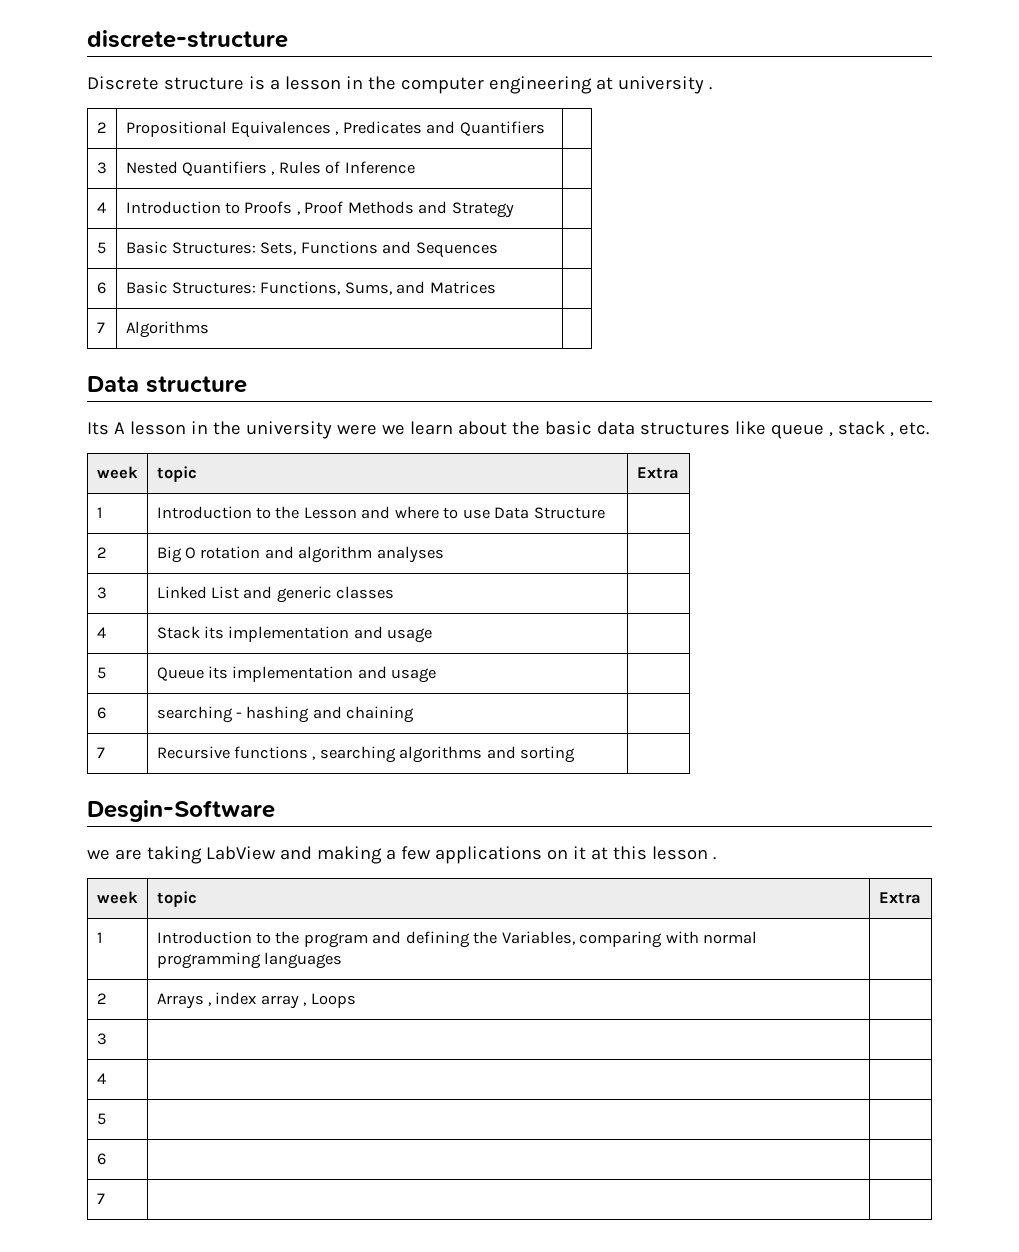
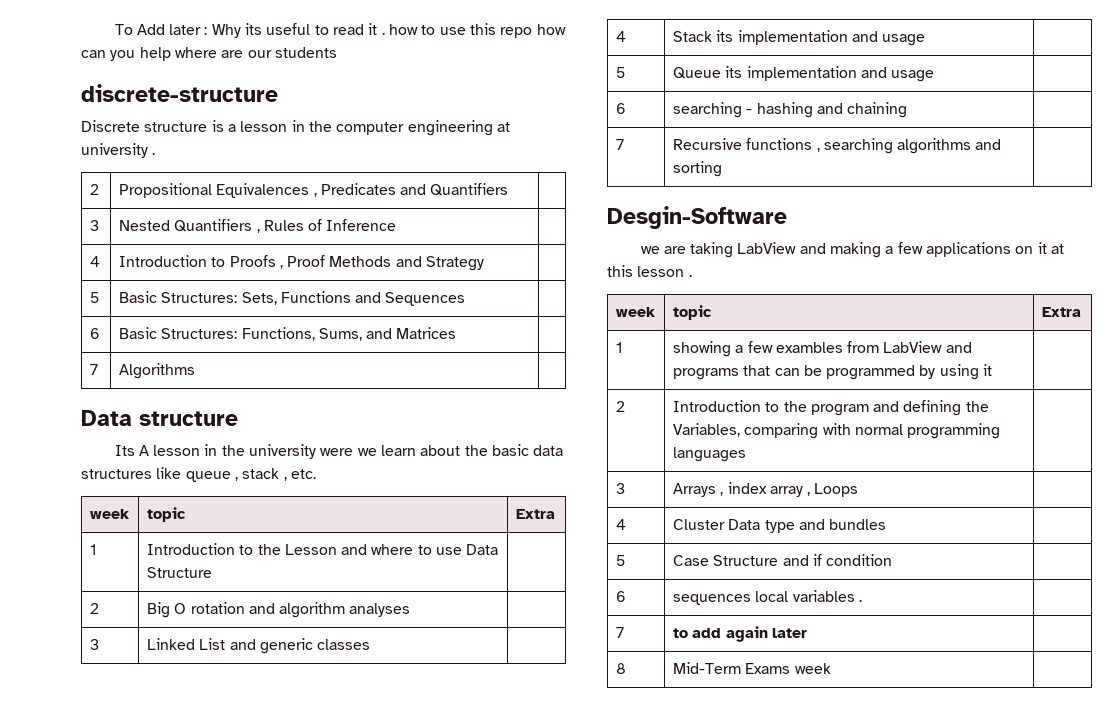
(87, 39) none -> [114,23,566,38] [81,47,337,61] To Add later : Why its useful to read it . how to use this repo how can you help where are our students //
(102, 937) none -> [672,341,972,357] [672,364,993,380] [615,401,625,412] | showing a few exambles from LabView and programs that can be programmed by using it | // 2
[96,993,107,1004] 2 -> [615,483,625,494] 3
[96,1033,107,1045] [96,1073,106,1084] [96,1113,106,1125] [96,1153,106,1165] [96,1193,105,1204] // 3 | | // 4 | | // 5 | | // 6 | | // 7 | -> [615,519,626,530] [672,519,887,533] [615,555,625,566] [672,554,893,566] [615,591,626,602] [672,590,862,605] [615,627,624,638] [672,626,807,642] [615,663,626,674] [672,662,831,674] // 4 | Cluster Data type and bundles | // 5 | Case Structure and if condition | // 6 | sequences local variables . | // 7 | to add again later | // 8 | Mid-Term Exams week

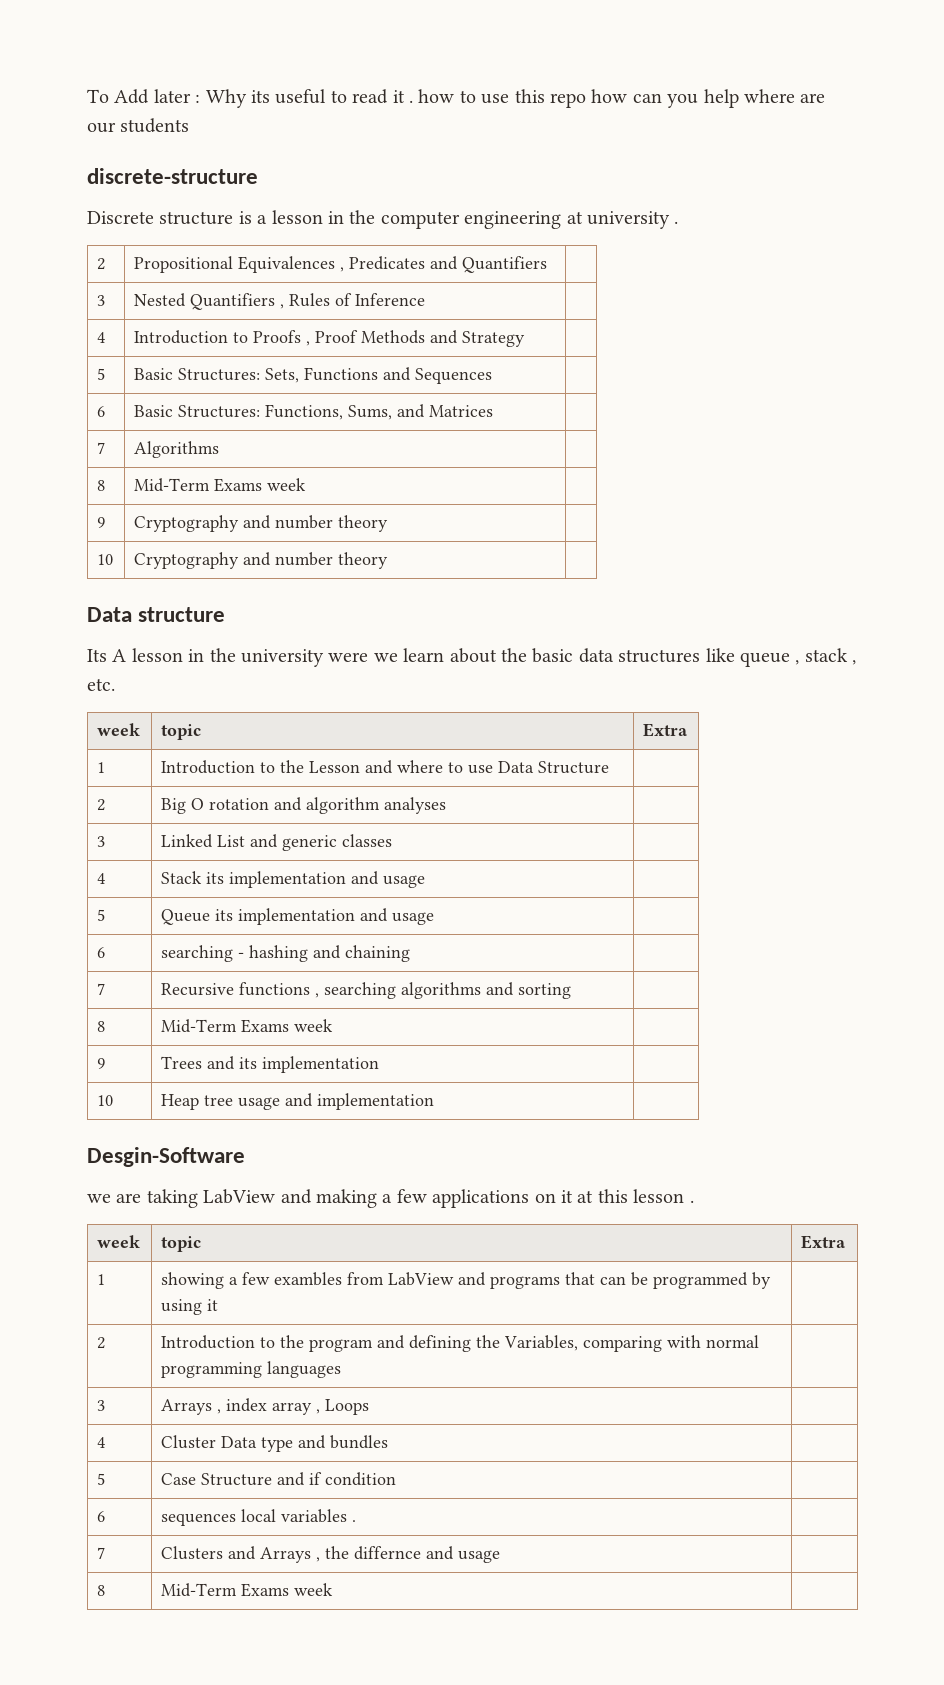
(195, 371) none -> [97,480,106,491] [134,478,307,492] [97,517,106,528] [134,515,389,532] [97,554,114,565] [134,552,389,569] // 8 | Mid-Term Exams week | // 9 | Cryptography and number theory | // 10 | Cryptography and number theory |
(722, 169) none -> [97,1021,106,1032] [161,1019,334,1033] [97,1058,106,1069] [161,1056,380,1073] [97,1095,114,1106] [161,1093,435,1110] // 8 | Mid-Term Exams week | // 9 | Trees and its implementation | // 10 | Heap tree usage and implementation |
[672,626,807,642] to add again later -> [161,1546,501,1563] Clusters and Arrays , the differnce and usage

